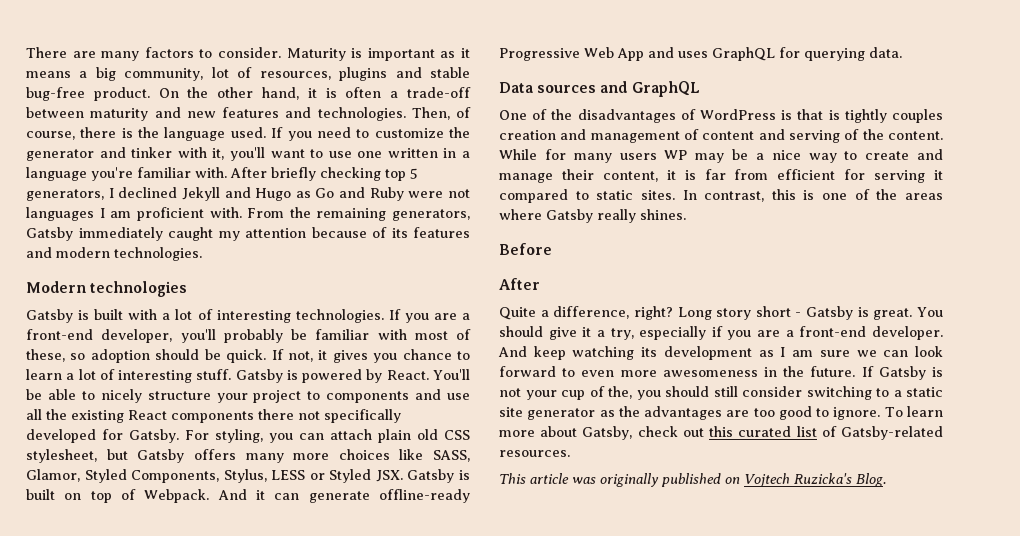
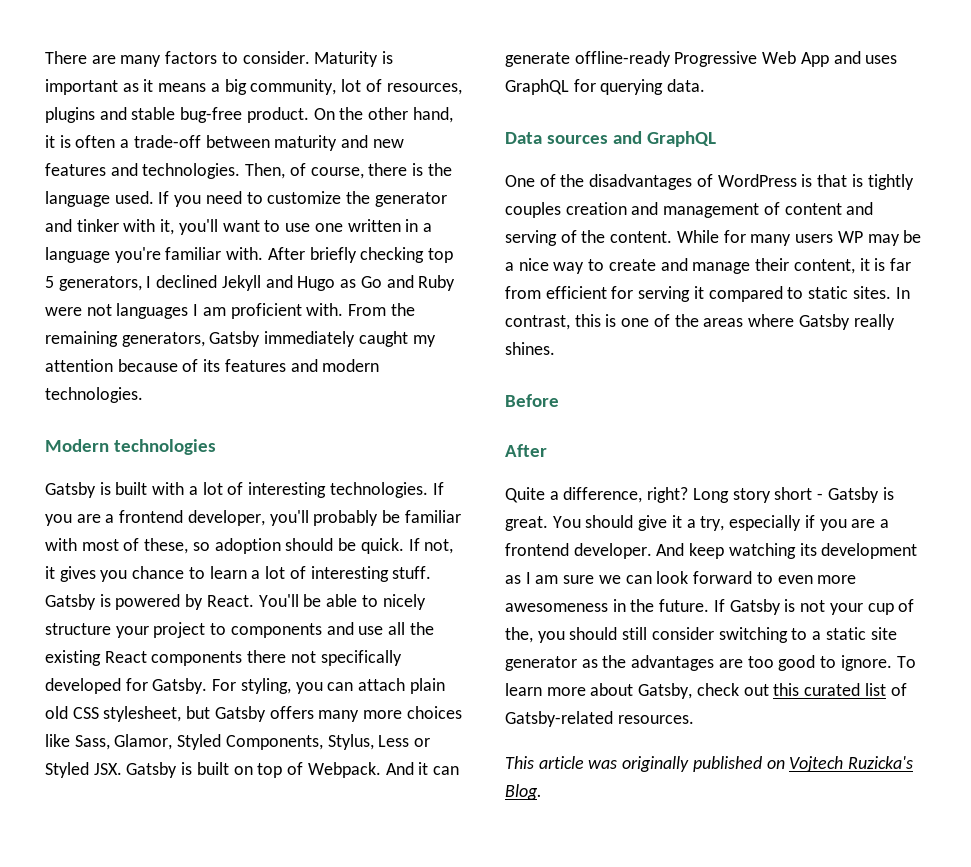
[26,329,93,340] front-end -> [119,510,184,523] frontend
[433,450,470,462] SASS, -> [74,735,110,750] Sass,
[271,470,306,480] LESS -> [378,735,410,747] Less
[799,326,867,337] front-end -> [505,543,569,556] frontend

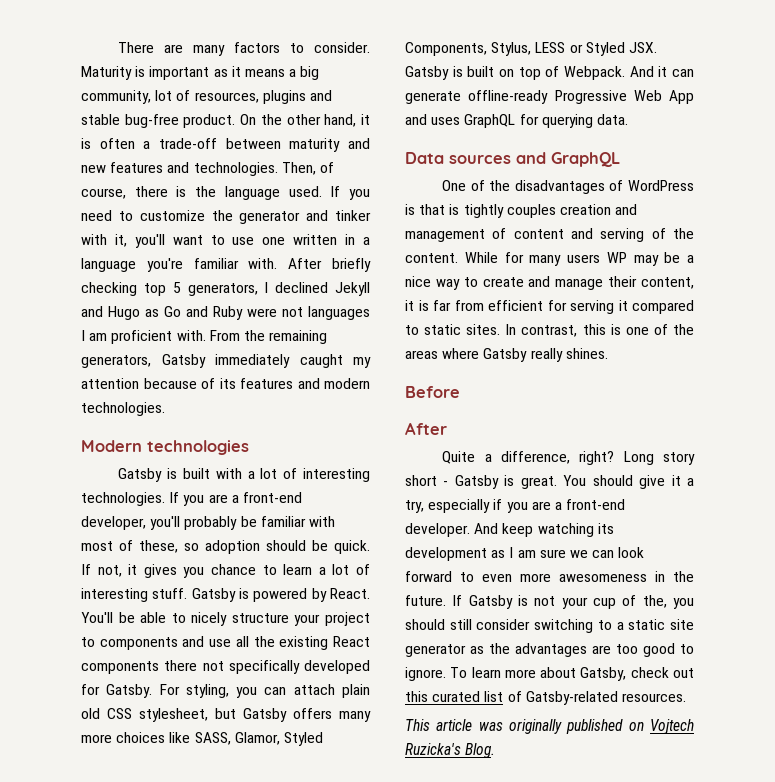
[119,510,184,523] frontend -> [242,492,302,503] front-end
[74,735,110,750] Sass, -> [194,732,231,745] SASS,
[378,735,410,747] Less -> [535,42,566,53] LESS
[505,543,569,556] frontend -> [566,499,626,510] front-end

